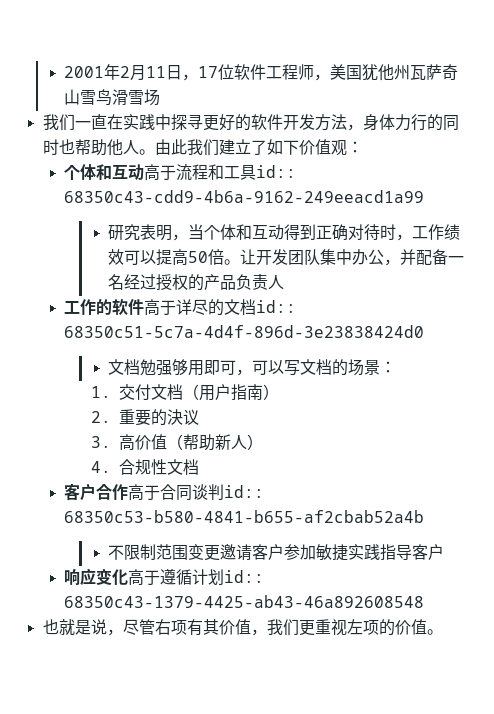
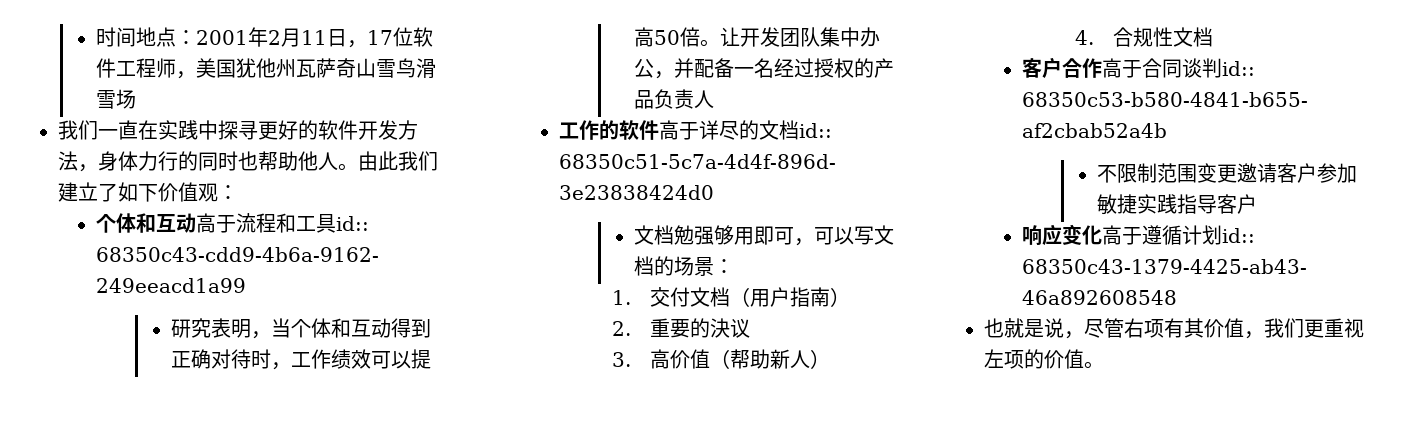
(64, 72) none -> [95,27,196,47] 时间地点：

